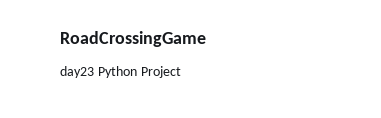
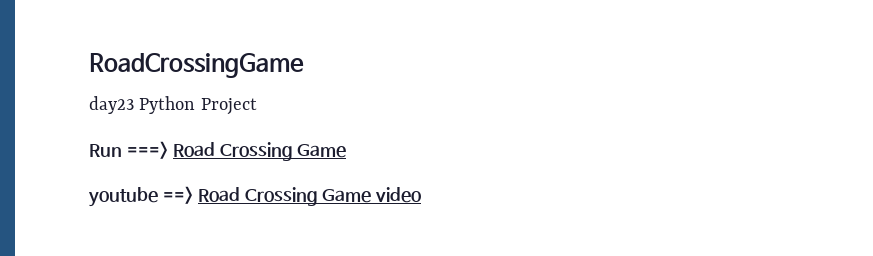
(181, 72) none -> [89,141,347,161] [88,186,422,207] // Run ===> Road Crossing Game // youtube ==> Road Crossing Game video

